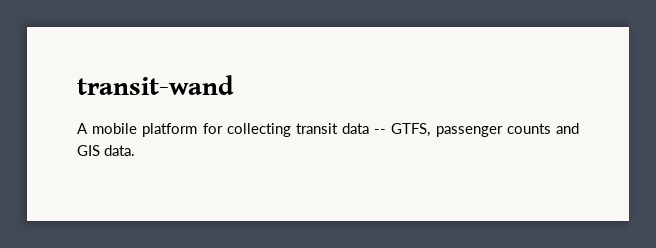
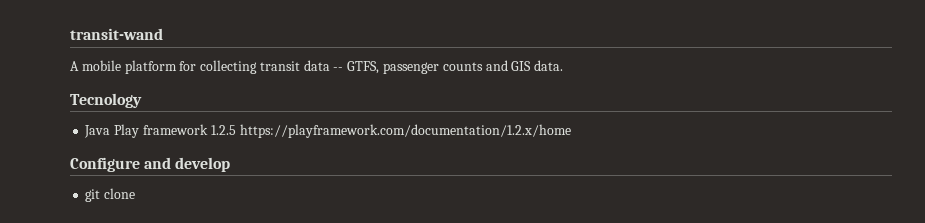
(135, 150) none -> [70,93,142,108] [84,124,571,138] [70,157,231,172] [85,188,136,202] // Tecnology // Java Play framework 1.2.5 https://playframework.com/documentation/1.2.x/home // Configure and develop // git clone

